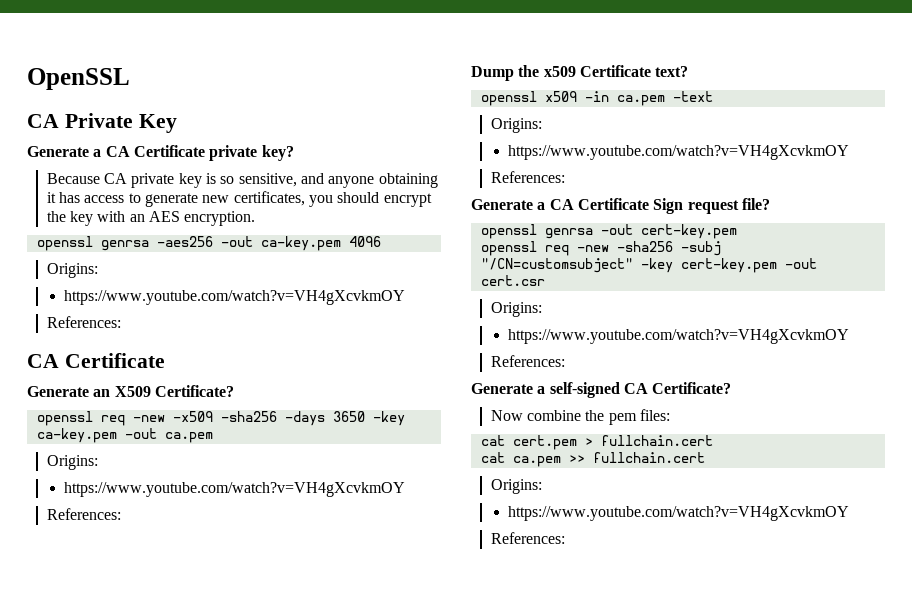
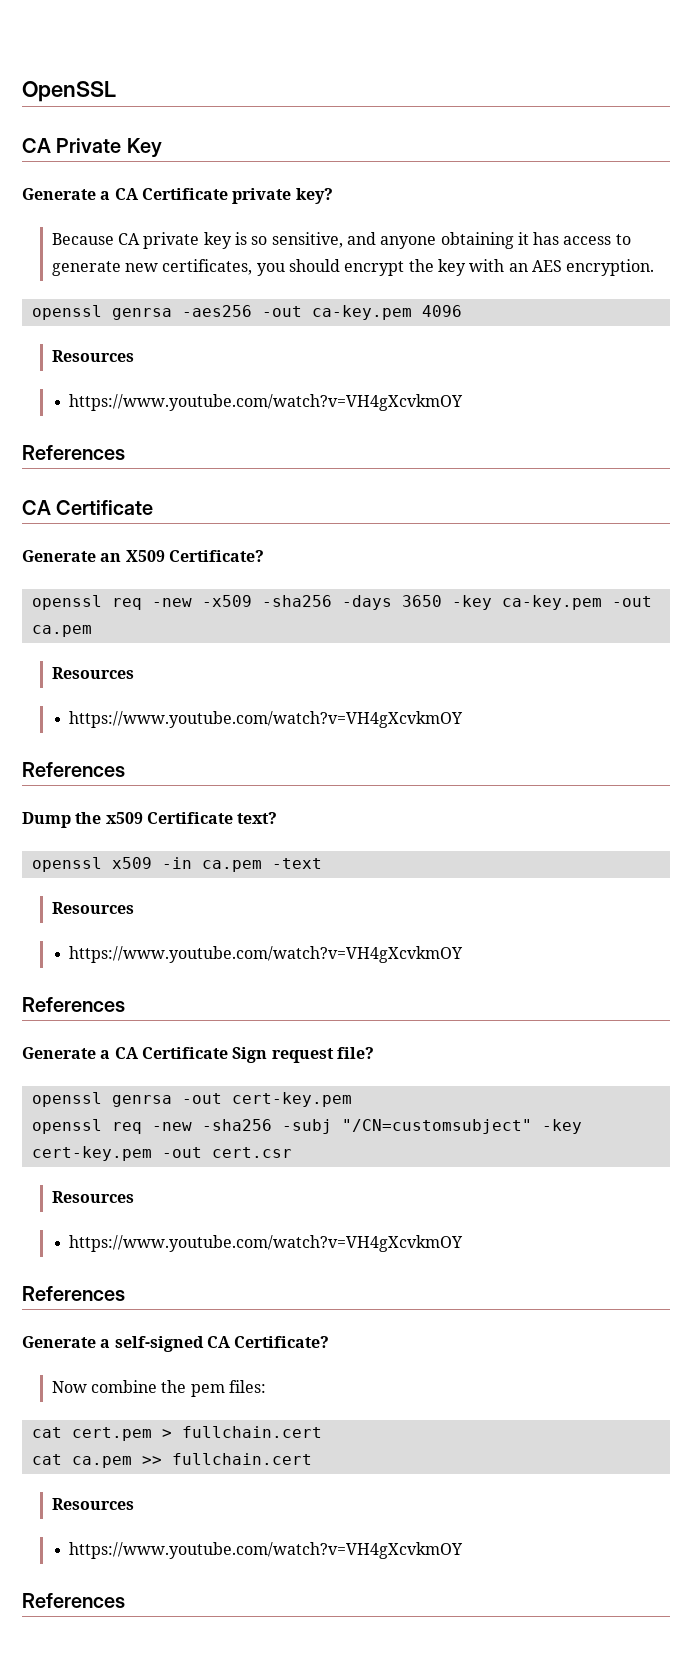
[46,263,98,278] [64,290,406,305] [46,316,121,328] Origins: // https://www.youtube.com/watch?v=VH4gXcvkmOY // References: -> [51,350,134,362] [69,394,464,411] [22,445,125,460] Resources // https://www.youtube.com/watch?v=VH4gXcvkmOY // References
[46,455,98,470] [64,482,406,497] [46,508,121,520] Origins: // https://www.youtube.com/watch?v=VH4gXcvkmOY // References: -> [51,667,134,679] [69,711,464,728] [22,762,125,777] Resources // https://www.youtube.com/watch?v=VH4gXcvkmOY // References
[490,118,542,133] [508,145,850,160] [490,171,565,183] Origins: // https://www.youtube.com/watch?v=VH4gXcvkmOY // References: -> [51,902,134,914] [69,946,464,963] [22,997,125,1012] Resources // https://www.youtube.com/watch?v=VH4gXcvkmOY // References
[490,302,542,317] [508,329,850,344] [490,355,565,367] Origins: // https://www.youtube.com/watch?v=VH4gXcvkmOY // References: -> [51,1191,134,1203] [69,1235,464,1252] [22,1286,125,1301] Resources // https://www.youtube.com/watch?v=VH4gXcvkmOY // References
[490,479,542,494] [508,506,850,521] [490,532,565,544] Origins: // https://www.youtube.com/watch?v=VH4gXcvkmOY // References: -> [51,1498,134,1510] [69,1542,464,1559] [22,1593,125,1608] Resources // https://www.youtube.com/watch?v=VH4gXcvkmOY // References

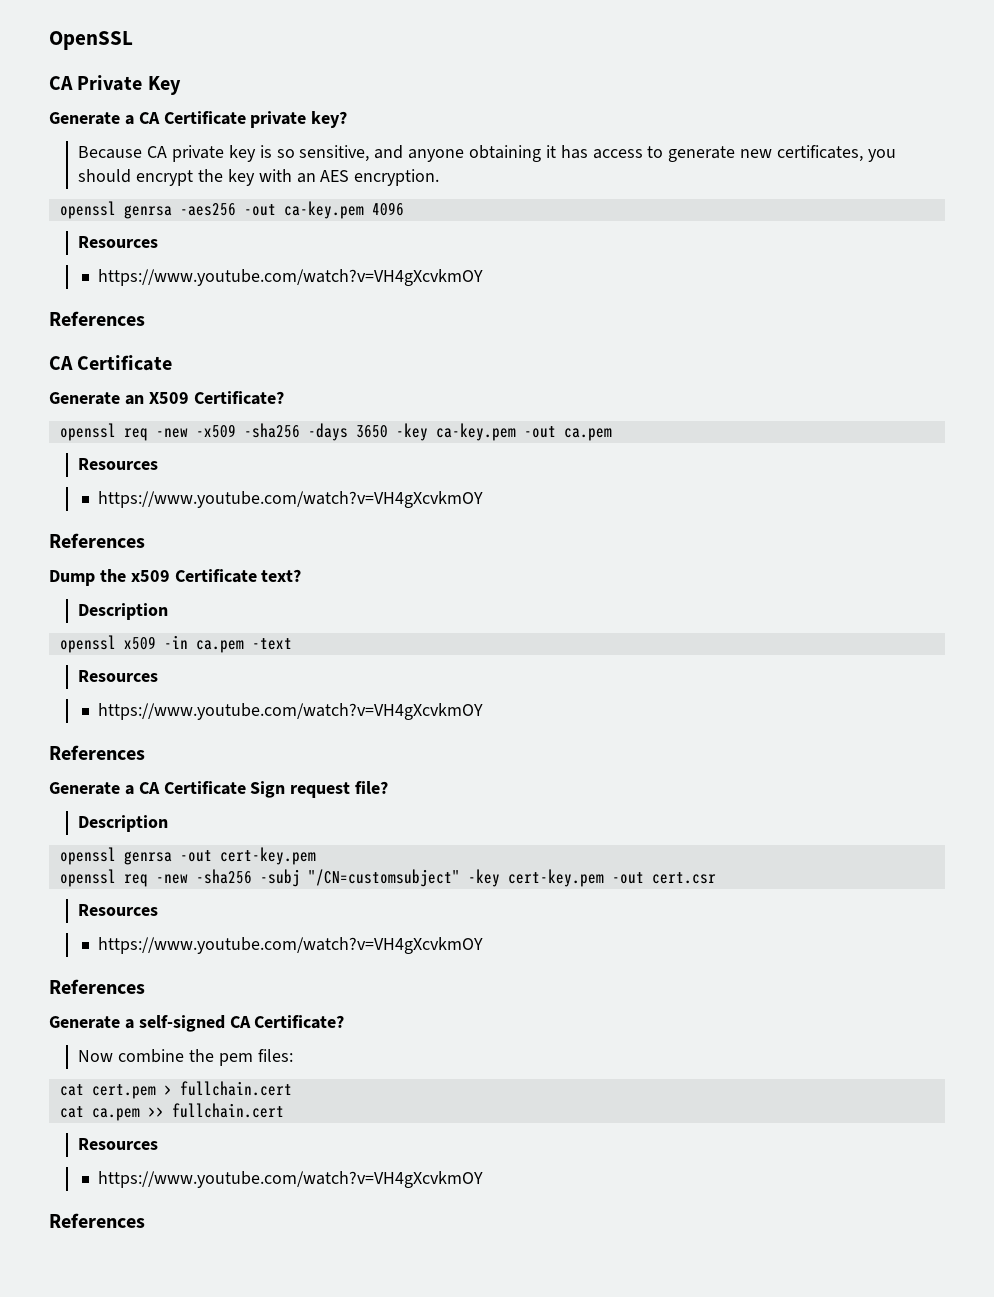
(278, 818) none -> [78,603,169,620] // Description
(374, 1053) none -> [78,815,169,832] // Description

